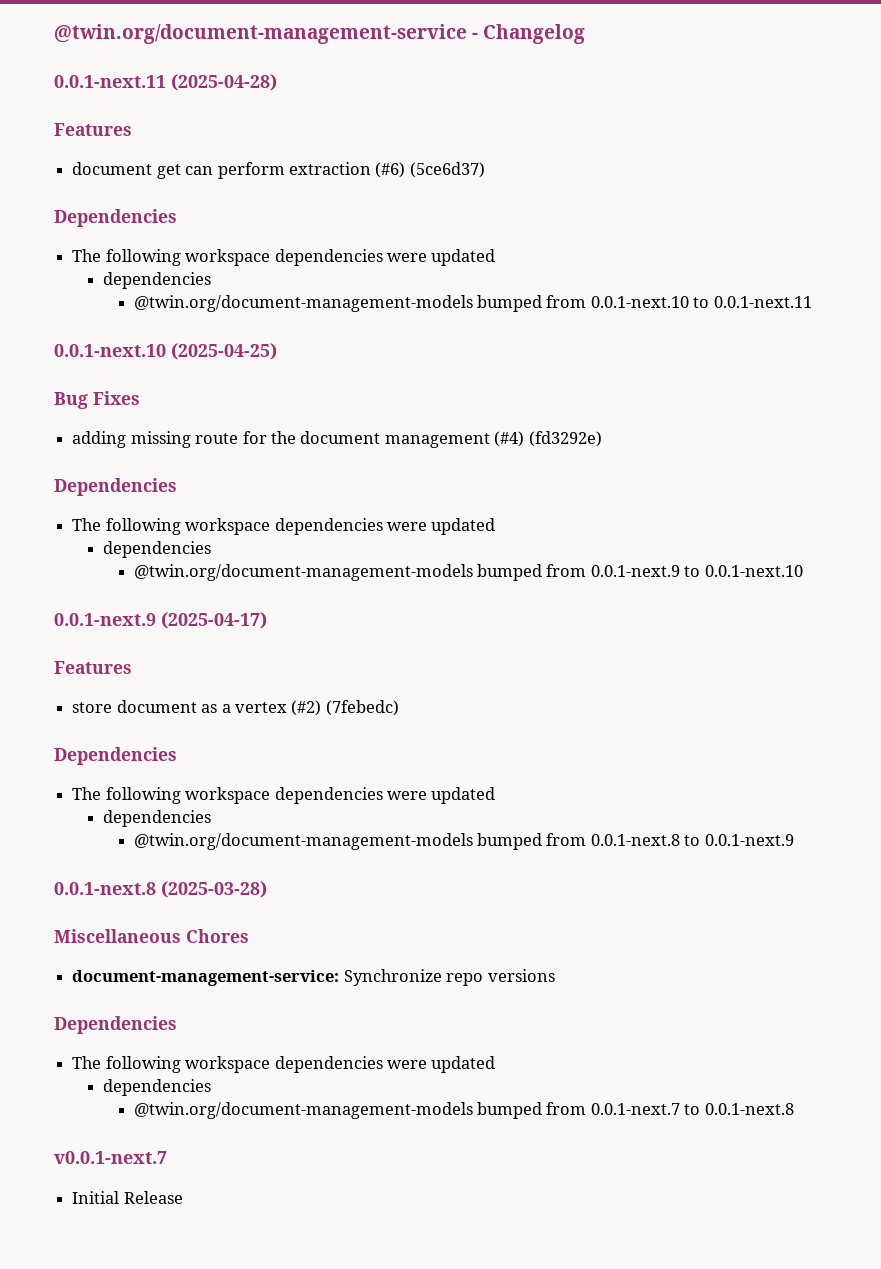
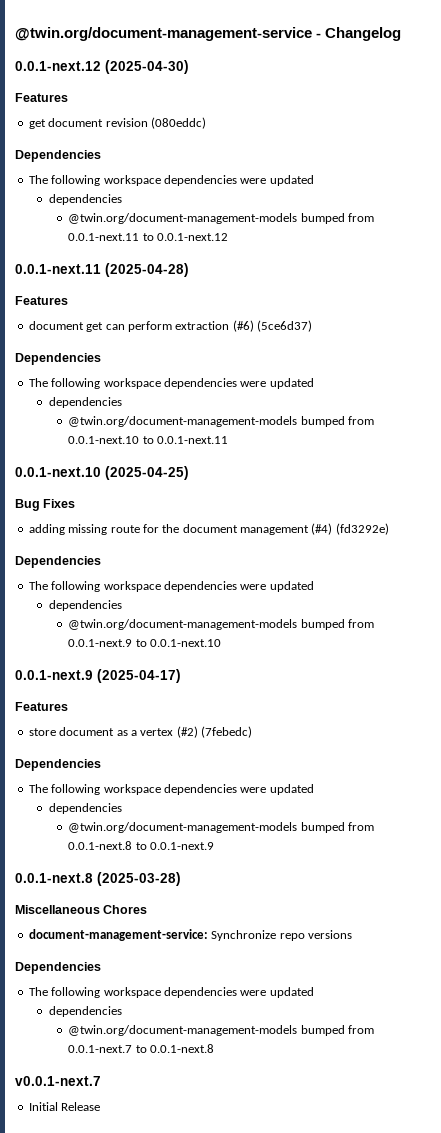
(586, 34) none -> [15,60,189,74] [15,93,68,102] [28,117,206,129] [15,150,101,162] [28,175,314,186] [48,194,122,205] [68,213,375,224] [68,233,229,241] // 0.0.1-next.12 (2025-04-30) // Features // get document revision (080eddc) // Dependencies // The following workspace dependencies were updated // dependencies // @twin.org/document-management-models bumped from 0.0.1-next.11 to 0.0.1-next.12

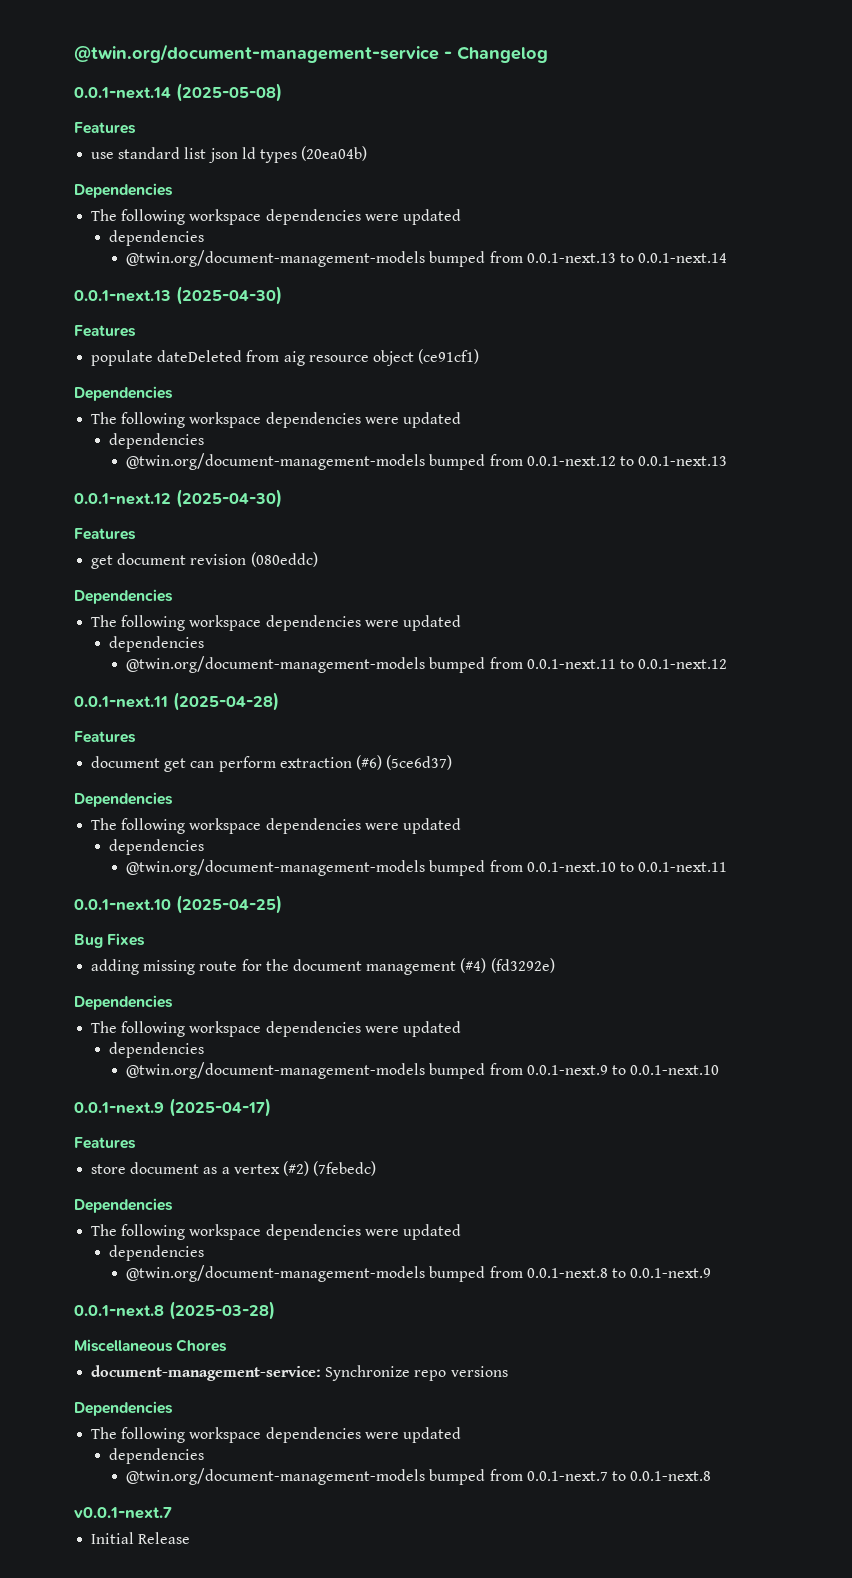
(402, 34) none -> [74,83,282,102] [74,122,136,134] [91,146,368,163] [74,183,173,198] [91,209,461,225] [108,230,204,246] [126,250,728,267] [74,286,282,305] [74,325,136,337] [91,349,480,366] [74,386,173,401] [91,412,461,428] [108,433,204,449] [126,453,728,470] // 0.0.1-next.14 (2025-05-08) // Features // use standard list json ld types (20ea04b) // Dependencies // The following workspace dependencies were updated // dependencies // @twin.org/document-management-models bumped from 0.0.1-next.13 to 0.0.1-next.14 // 0.0.1-next.13 (2025-04-30) // Features // populate dateDeleted from aig resource object (ce91cf1) // Dependencies // The following workspace dependencies were updated // dependencies // @twin.org/document-management-models bumped from 0.0.1-next.12 to 0.0.1-next.13

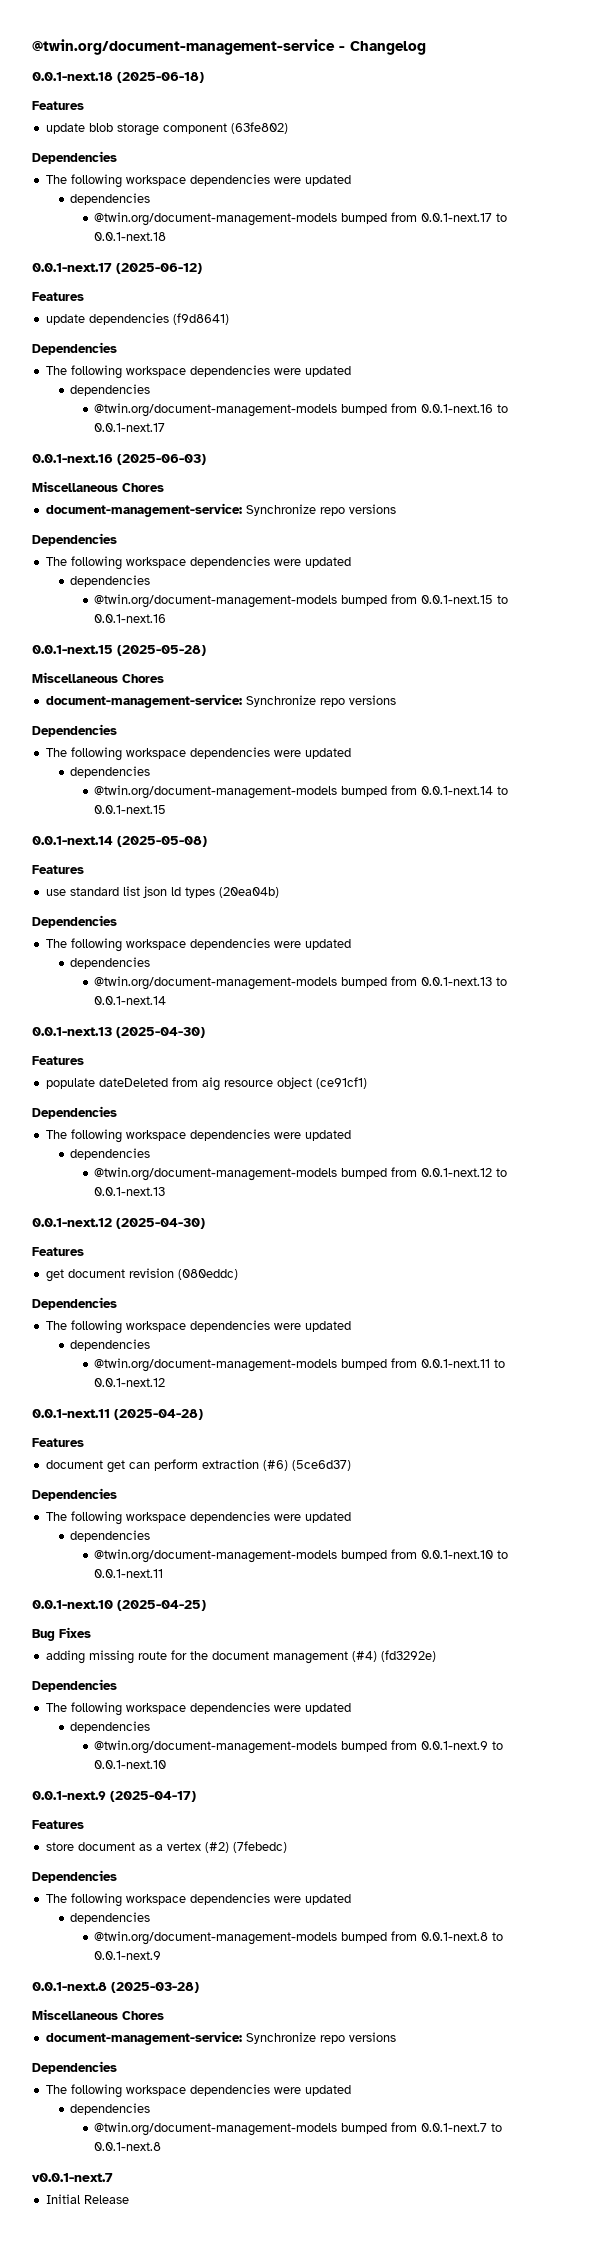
(548, 54) none -> [32,72,204,83] [32,101,84,110] [45,122,288,136] [32,151,117,164] [45,174,351,188] [69,193,150,205] [93,212,507,226] [93,232,166,241] [32,263,202,274] [32,292,84,301] [45,313,229,325] [32,342,117,355] [45,365,351,379] [69,384,150,396] [93,403,508,417] [93,423,165,432] [32,454,206,465] [32,481,164,492] [45,503,396,517] [32,533,117,546] [45,556,351,570] [69,575,150,587] [93,594,508,608] [93,614,166,623] [32,645,206,656] [32,672,164,683] [45,694,396,708] [32,724,117,737] [45,747,351,761] [69,766,150,778] [93,785,508,799] [93,805,166,814] // 0.0.1-next.18 (2025-06-18) // Features // update blob storage component (63fe802) // Dependencies // The following workspace dependencies were updated // dependencies // @twin.org/document-management-models bumped from 0.0.1-next.17 to 0.0.1-next.18 // 0.0.1-next.17 (2025-06-12) // Features // update dependencies (f9d8641) // Dependencies // The following workspace dependencies were updated // dependencies // @twin.org/document-management-models bumped from 0.0.1-next.16 to 0.0.1-next.17 // 0.0.1-next.16 (2025-06-03) // Miscellaneous Chores // document-management-service: Synchronize repo versions // Dependencies // The following workspace dependencies were updated // dependencies // @twin.org/document-management-models bumped from 0.0.1-next.15 to 0.0.1-next.16 // 0.0.1-next.15 (2025-05-28) // Miscellaneous Chores // document-management-service: Synchronize repo versions // Dependencies // The following workspace dependencies were updated // dependencies // @twin.org/document-management-models bumped from 0.0.1-next.14 to 0.0.1-next.15

